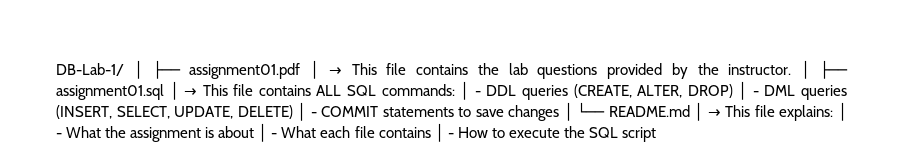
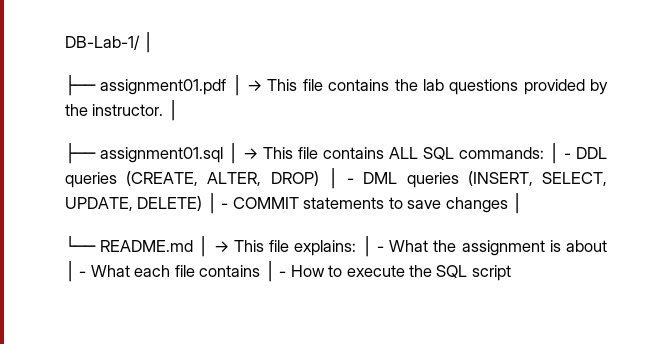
(143, 69) none -> (154, 42) //
(811, 69) none -> (178, 110) //
(573, 111) none -> (523, 203) //

